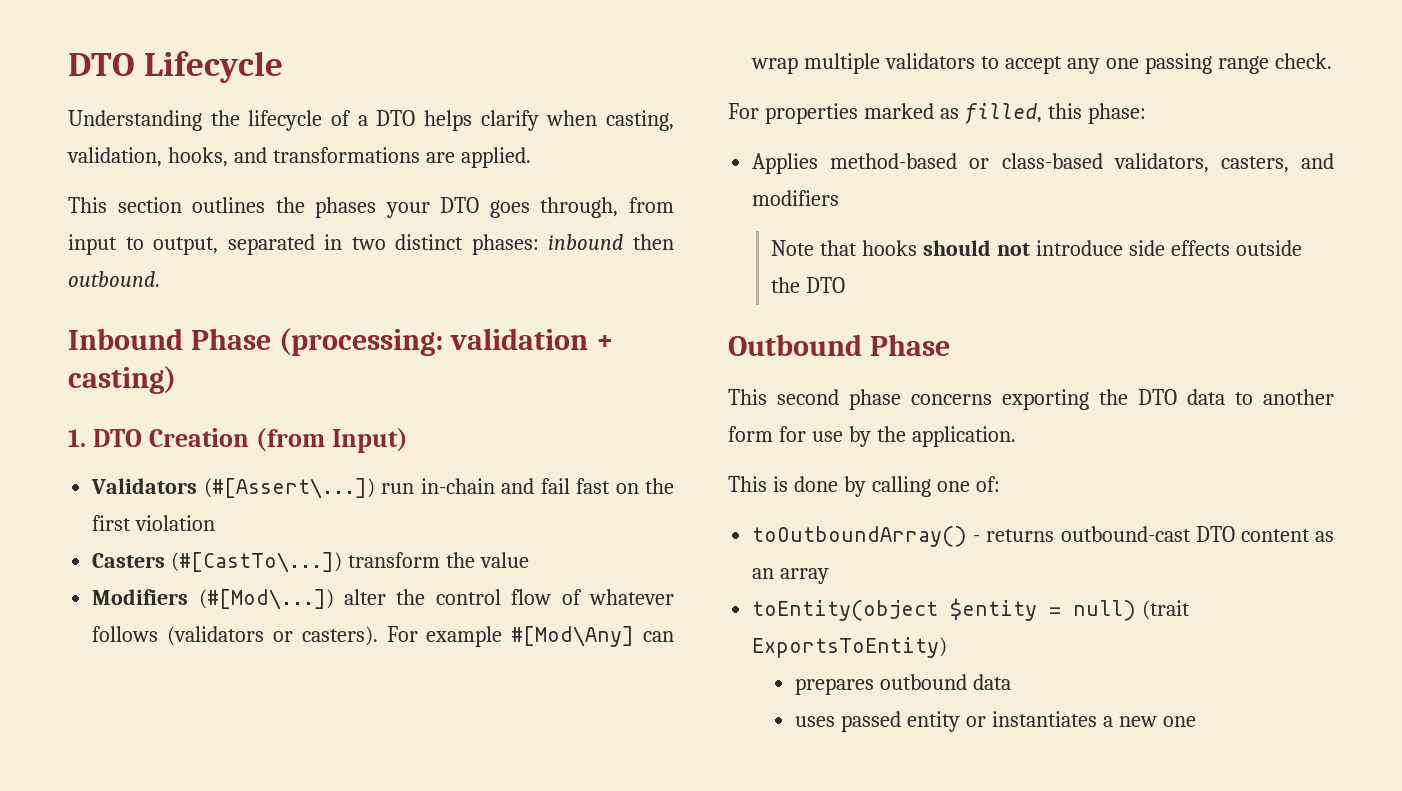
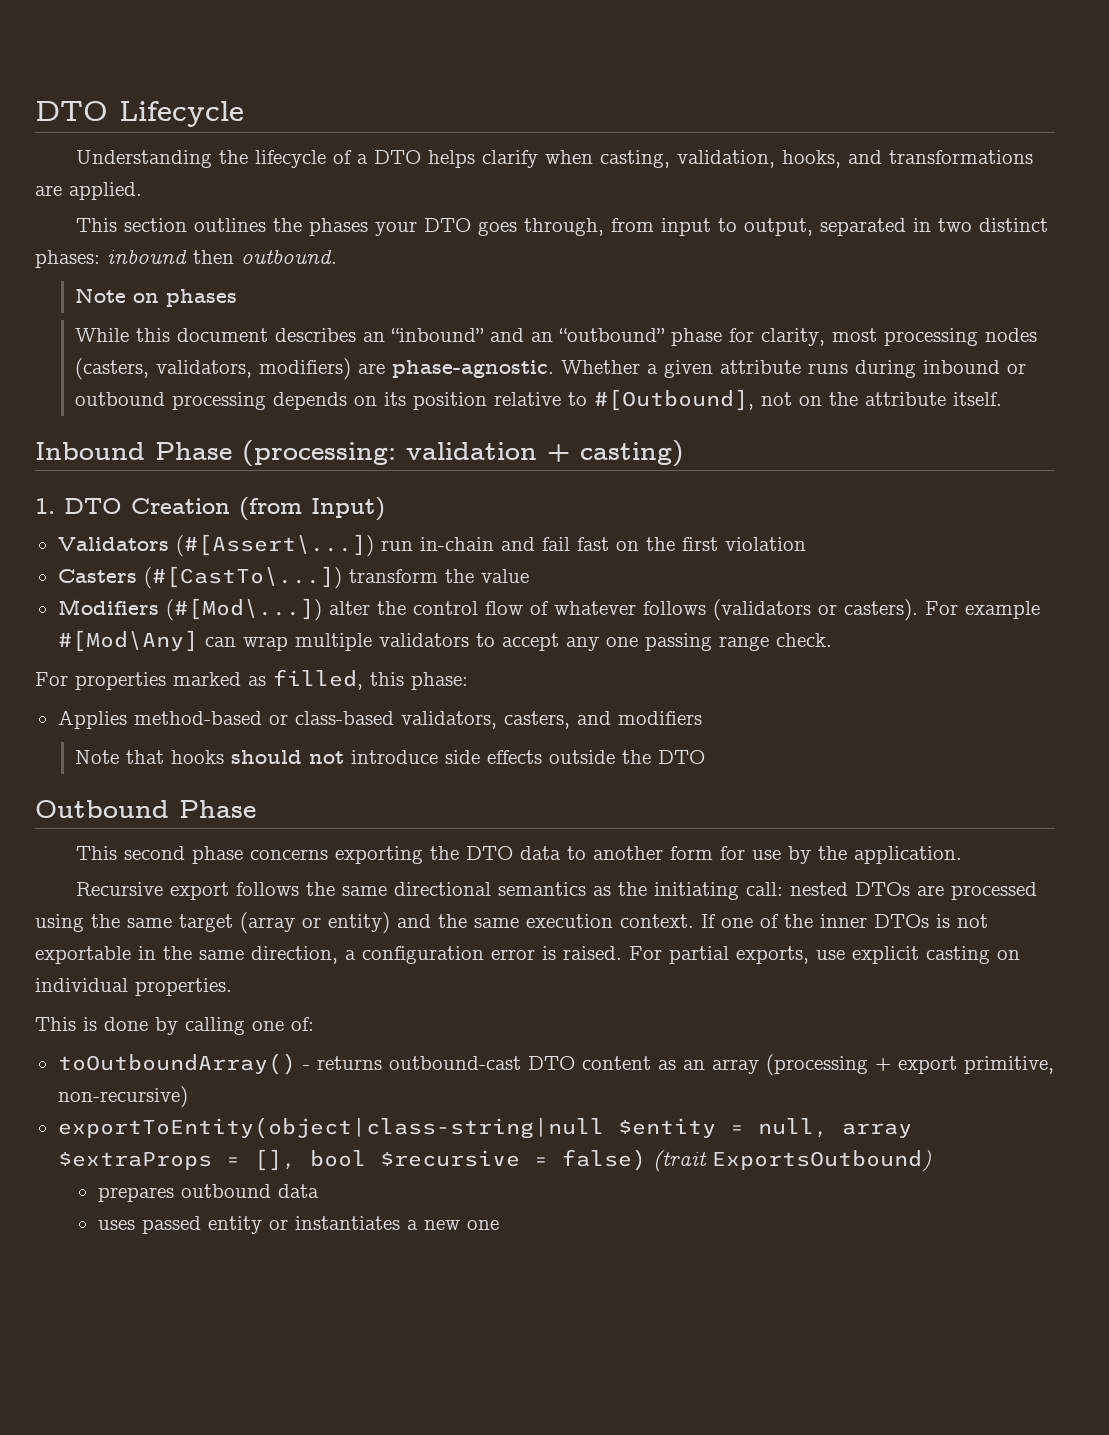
(160, 279) none -> [75,288,238,307] [75,328,1038,346] [75,358,1027,380] [75,389,1003,411] // Note on phases // While this document describes an “inbound” and an “outbound” phase for clarity, most processing nodes (casters, validators, modifiers) are phase-agnostic. Whether a given attribute runs during inbound or outbound processing depends on its position relative to #[Outbound], not on the attribute itself.
(1016, 436) none -> [75,882,1037,900] [35,912,988,934] [35,946,1020,964] [35,978,232,996] // Recursive export follows the same directional semantics as the initiating call: nested DTOs are processed using the same target (array or entity) and the same execution context. If one of the inner DTOs is not exportable in the same direction, a configuration error is raised. For partial exports, use explicit casting on individual properties.
[752,598,1191,621] [752,637,948,658] // toEntity(object $entity = null) (trait ExportsToEntity) -> [765,1054,1054,1076] [57,1086,188,1108] [57,1117,912,1139] [57,1149,931,1172] (processing + export primitive, non-recursive) // exportToEntity(object|class-string|null $entity = null, array $extraProps = [], bool $recursive = false) (trait ExportsOutbound)

